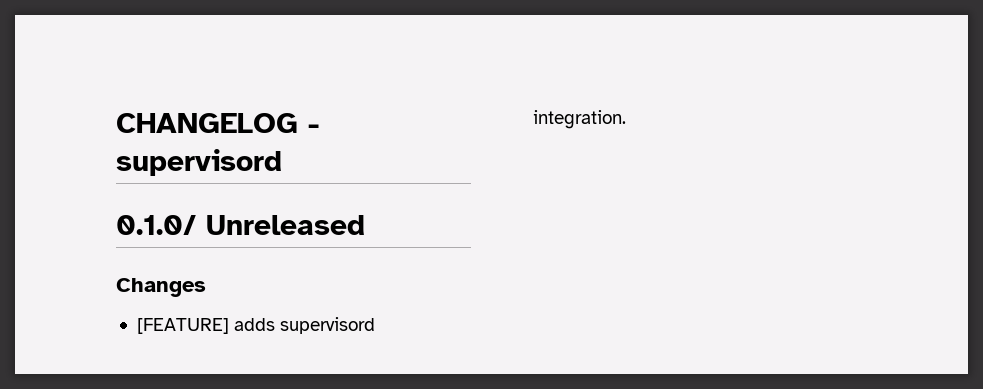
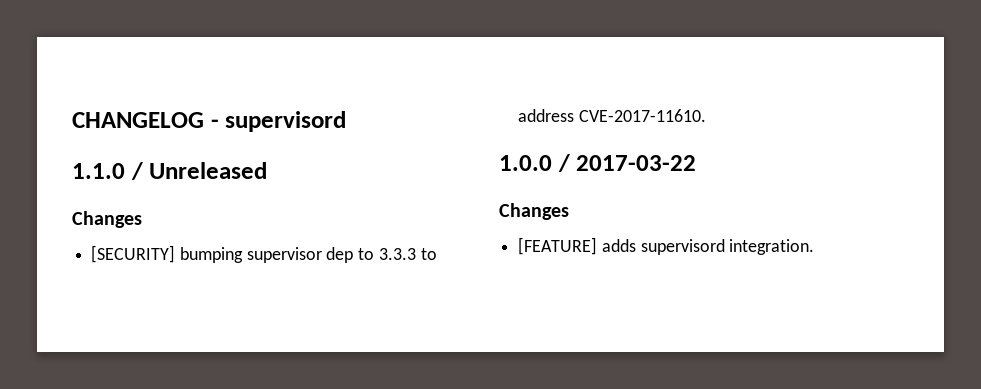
[116,215,196,235] 0.1.0/ -> [72,162,143,180] 1.1.0 /
(206, 287) none -> [91,245,437,263] [518,109,706,122] [499,154,697,172] [499,203,569,220] // [SECURITY] bumping supervisor dep to 3.3.3 to address CVE-2017-11610. // 1.0.0 / 2017-03-22 // Changes

